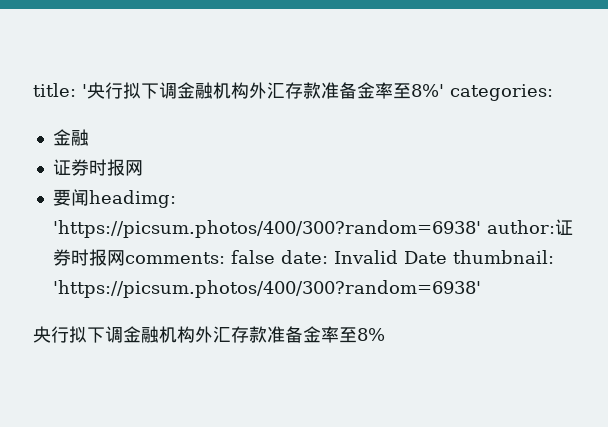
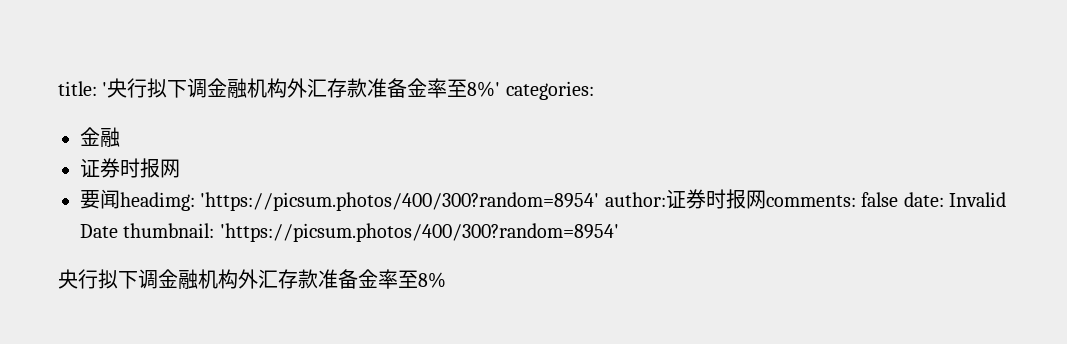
[52,220,481,238] 'https://picsum.photos/400/300?random=6938' -> [200,192,600,211] 'https://picsum.photos/400/300?random=8954'
[52,280,481,298] 'https://picsum.photos/400/300?random=6938' -> [219,223,619,242] 'https://picsum.photos/400/300?random=8954'

